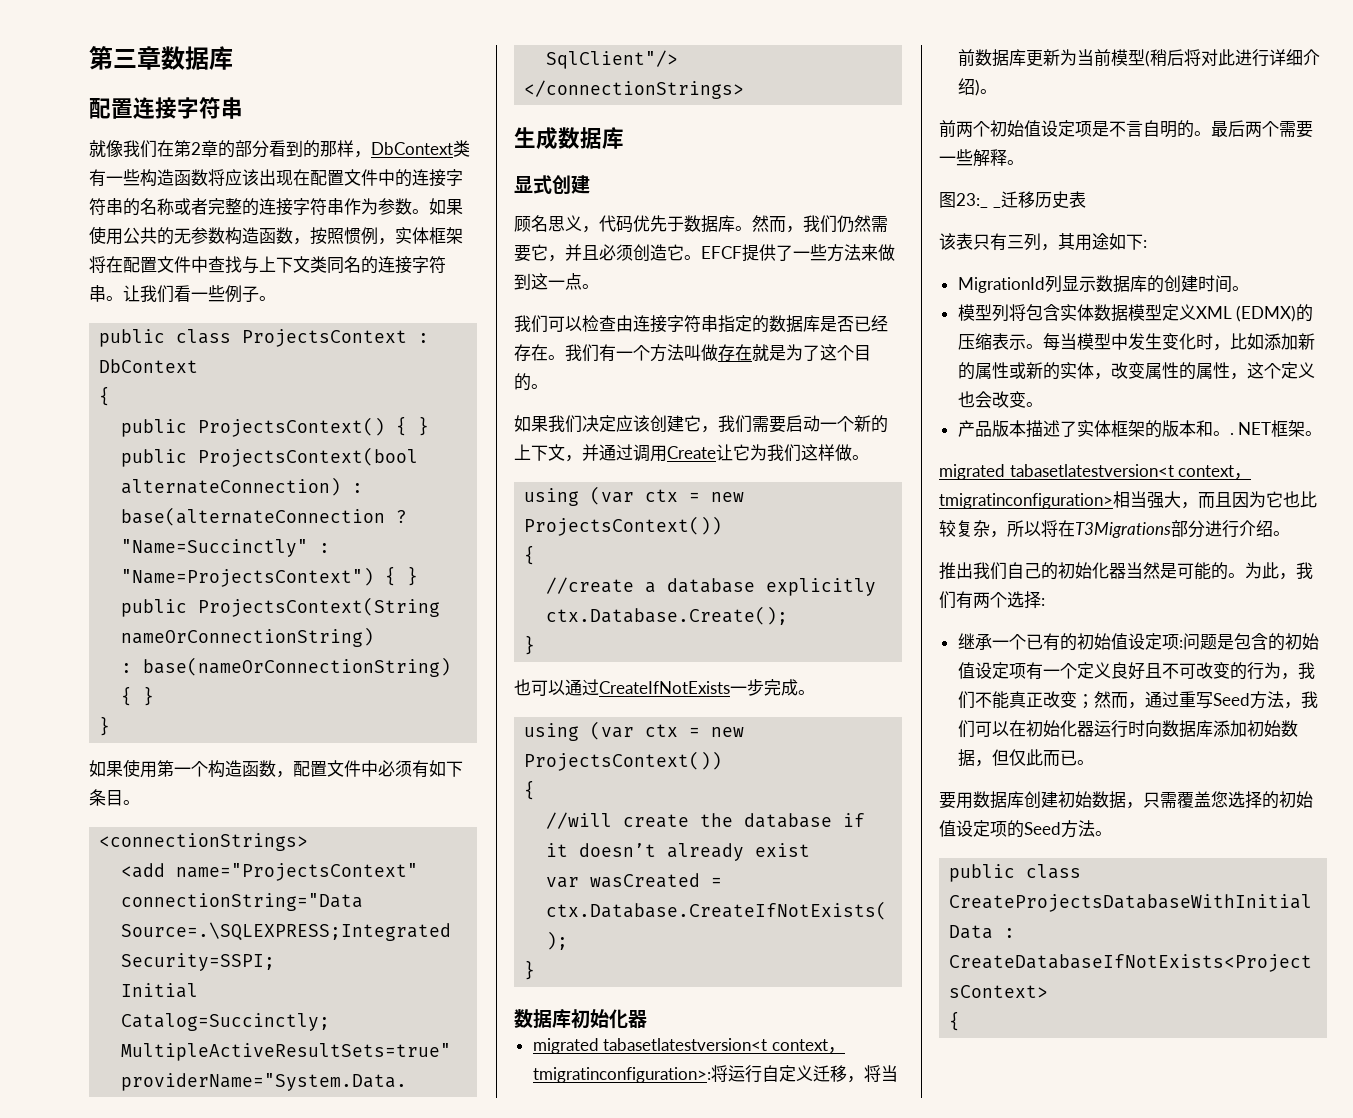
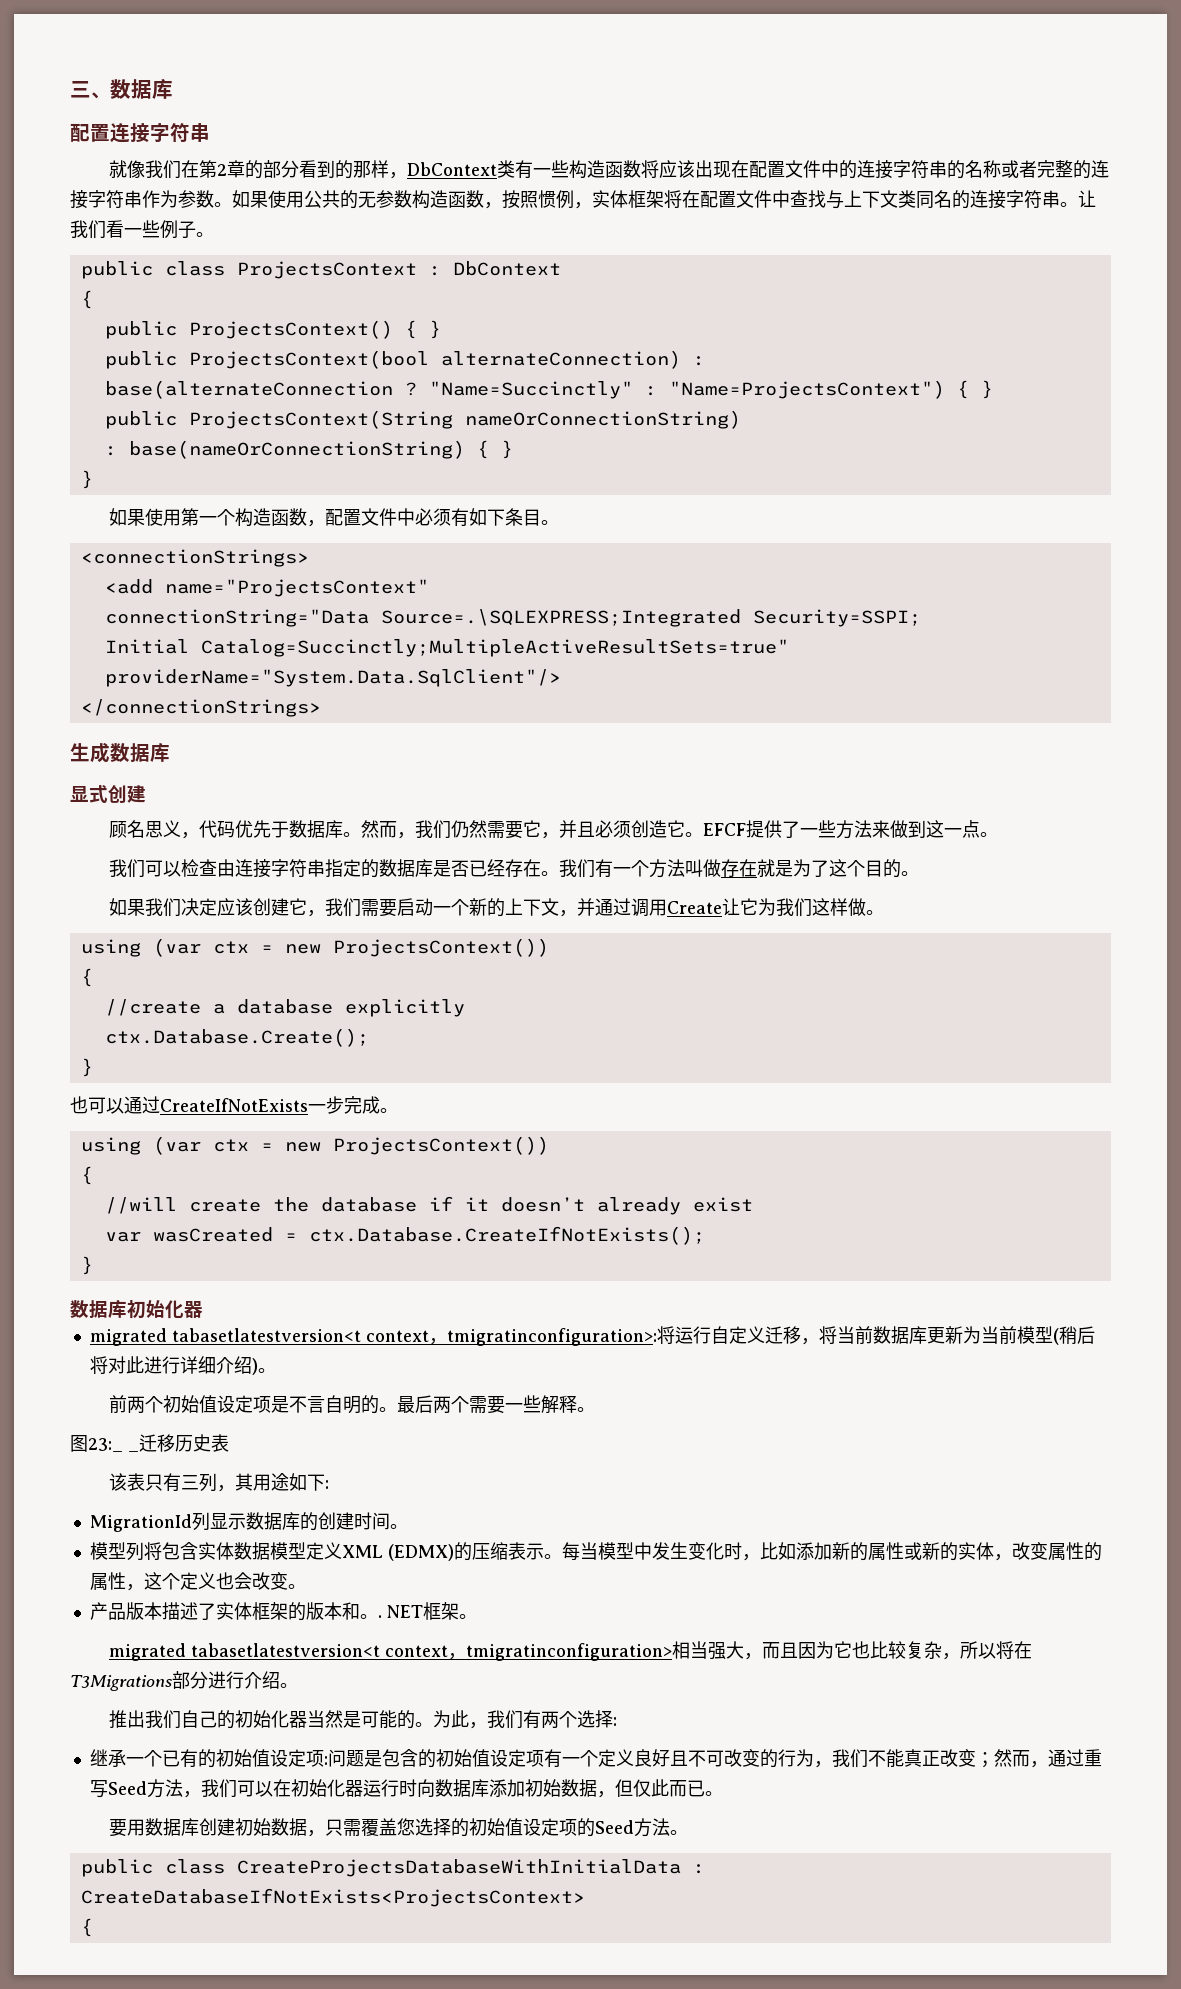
[89,46,161,70] 第三章 -> [70,81,110,99] 三、

